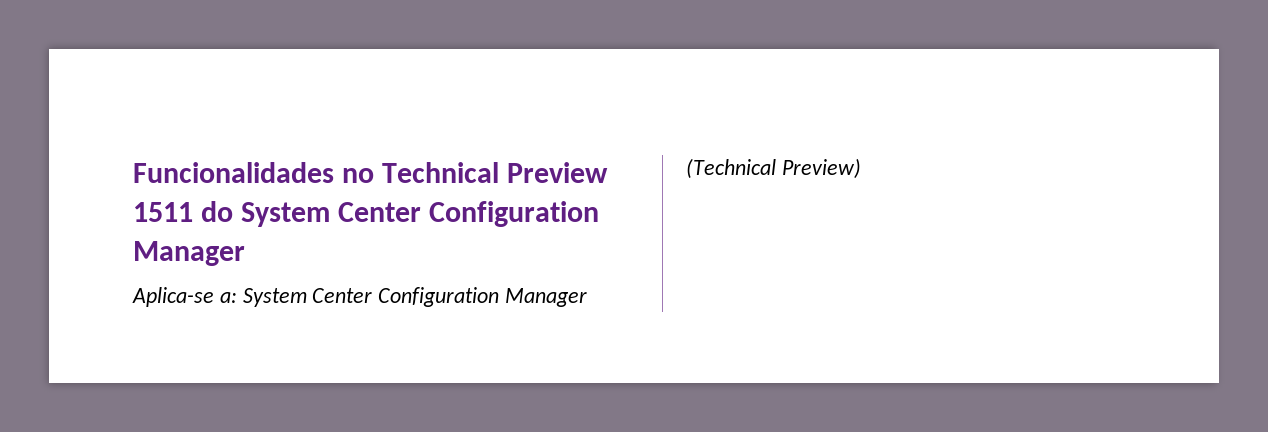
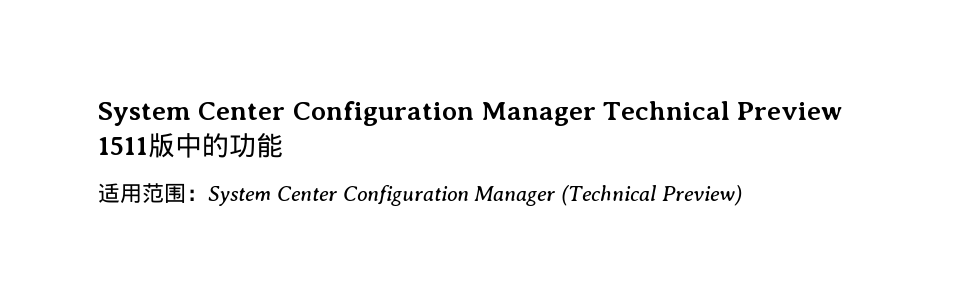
[133,162,609,183] [133,201,600,227] [133,241,245,266] [132,287,237,307] Funcionalidades no Technical Preview 1511 do System Center Configuration Manager // Aplica-se a: -> [98,101,843,126] [98,133,283,158] [98,183,208,203] System Center Configuration Manager Technical Preview 1511版中的功能 // 适用范围：

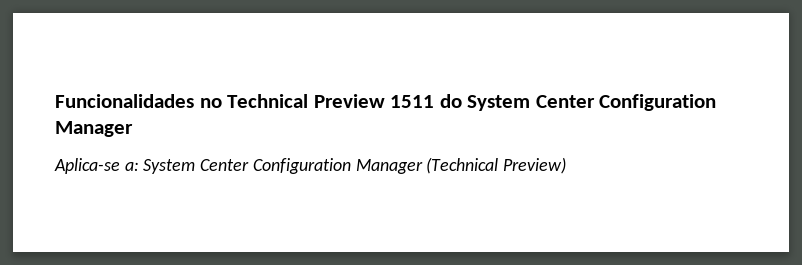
[98,101,843,126] [98,133,283,158] [98,183,208,203] System Center Configuration Manager Technical Preview 1511版中的功能 // 适用范围： -> [55,94,717,111] [55,121,133,137] [54,158,139,174] Funcionalidades no Technical Preview 1511 do System Center Configuration Manager // Aplica-se a:

